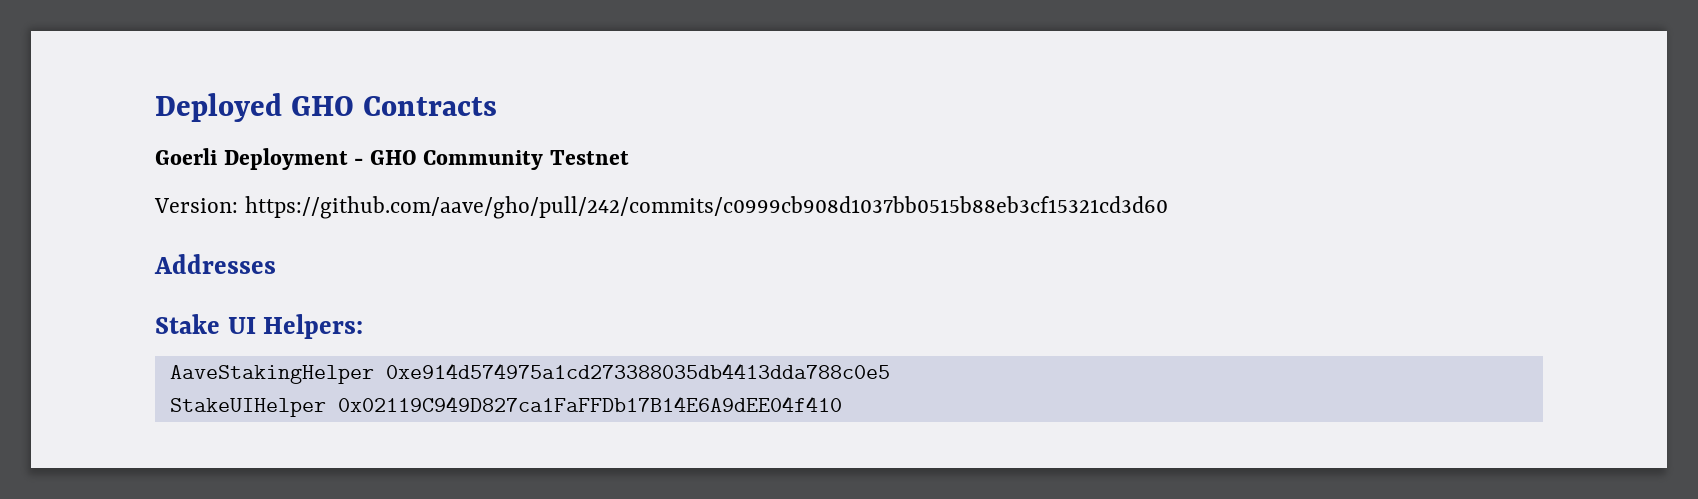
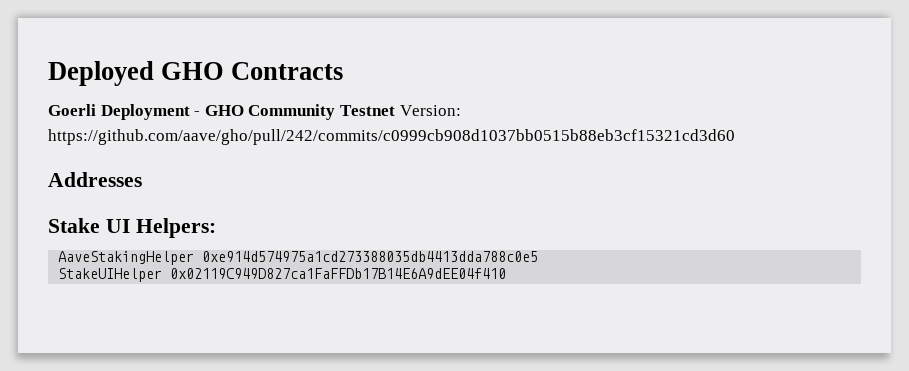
(630, 157) // -> (395, 110) none

